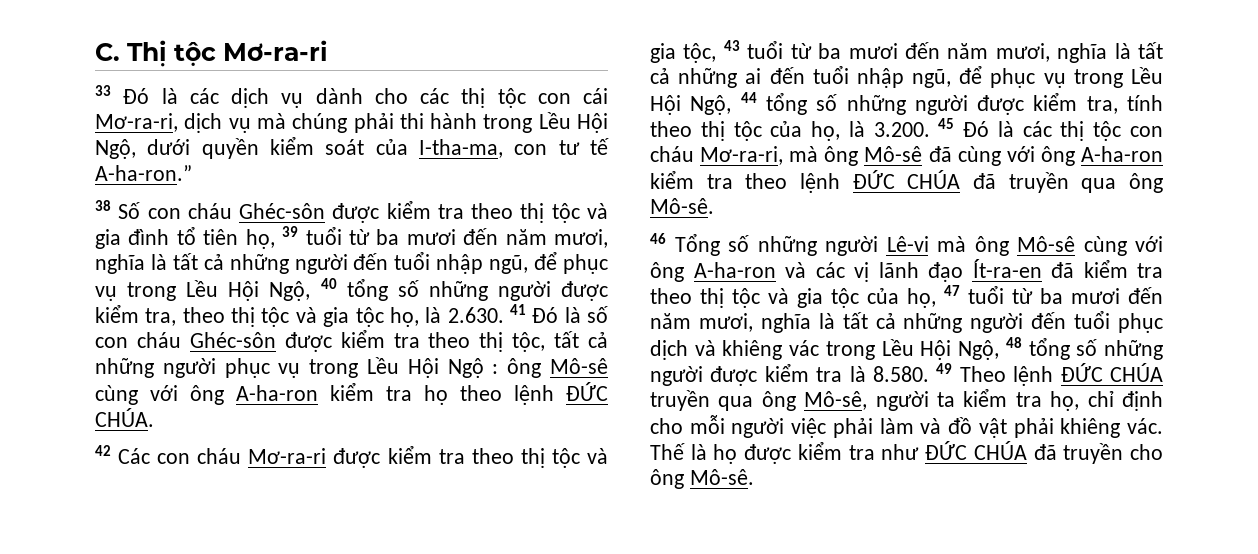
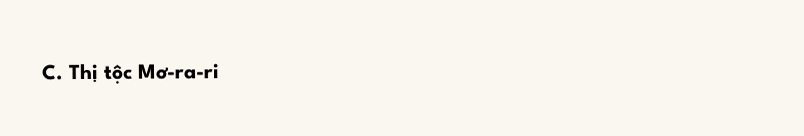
[95,85,608,108] [95,112,608,133] [95,137,609,159] [95,165,192,181] [95,200,608,223] [95,226,608,249] [95,252,609,274] [95,278,608,301] [95,304,609,327] [95,330,608,352] [95,357,609,378] [95,382,608,405] [95,408,154,427] [95,445,608,468] [650,40,1163,63] [650,66,1163,88] [650,92,1163,115] [650,118,1163,141] [650,146,1163,166] [650,170,1163,193] [650,198,714,214] [650,233,1163,256] [650,259,1163,282] [650,285,1163,308] [650,311,1163,333] [650,337,1163,360] [650,363,1163,386] [650,389,1163,411] [650,415,1163,438] [650,441,1163,464] [650,469,754,489] // 33 Đó là các dịch vụ dành cho các thị tộc con cái Mơ-ra-ri, dịch vụ mà chúng phải thi hành trong Lều Hội Ngộ, dưới quyền kiểm soát của I-tha-ma, con tư tế A-ha-ron.” // 38 Số con cháu Ghéc-sôn được kiểm tra theo thị tộc và gia đình tổ tiên họ, 39 tuổi từ ba mươi đến năm mươi, nghĩa là tất cả những người đến tuổi nhập ngũ, để phục vụ trong Lều Hội Ngộ, 40 tổng số những người được kiểm tra, theo thị tộc và gia tộc họ, là 2.630. 41 Đó là số con cháu Ghéc-sôn được kiểm tra theo thị tộc, tất cả những người phục vụ trong Lều Hội Ngộ : ông Mô-sê cùng với ông A-ha-ron kiểm tra họ theo lệnh ĐỨC CHÚA. // 42 Các con cháu Mơ-ra-ri được kiểm tra theo thị tộc và gia tộc, 43 tuổi từ ba mươi đến năm mươi, nghĩa là tất cả những ai đến tuổi nhập ngũ, để phục vụ trong Lều Hội Ngộ, 44 tổng số những người được kiểm tra, tính theo thị tộc của họ, là 3.200. 45 Đó là các thị tộc con cháu Mơ-ra-ri, mà ông Mô-sê đã cùng với ông A-ha-ron kiểm tra theo lệnh ĐỨC CHÚA đã truyền qua ông Mô-sê. // 46 Tổng số những người Lê-vi mà ông Mô-sê cùng với ông A-ha-ron và các vị lãnh đạo Ít-ra-en đã kiểm tra theo thị tộc và gia tộc của họ, 47 tuổi từ ba mươi đến năm mươi, nghĩa là tất cả những người đến tuổi phục dịch và khiêng vác trong Lều Hội Ngộ, 48 tổng số những người được kiểm tra là 8.580. 49 Theo lệnh ĐỨC CHÚA truyền qua ông Mô-sê, người ta kiểm tra họ, chỉ định cho mỗi người việc phải làm và đồ vật phải khiêng vác. Thế là họ được kiểm tra như ĐỨC CHÚA đã truyền cho ông Mô-sê. -> (220, 71) none

